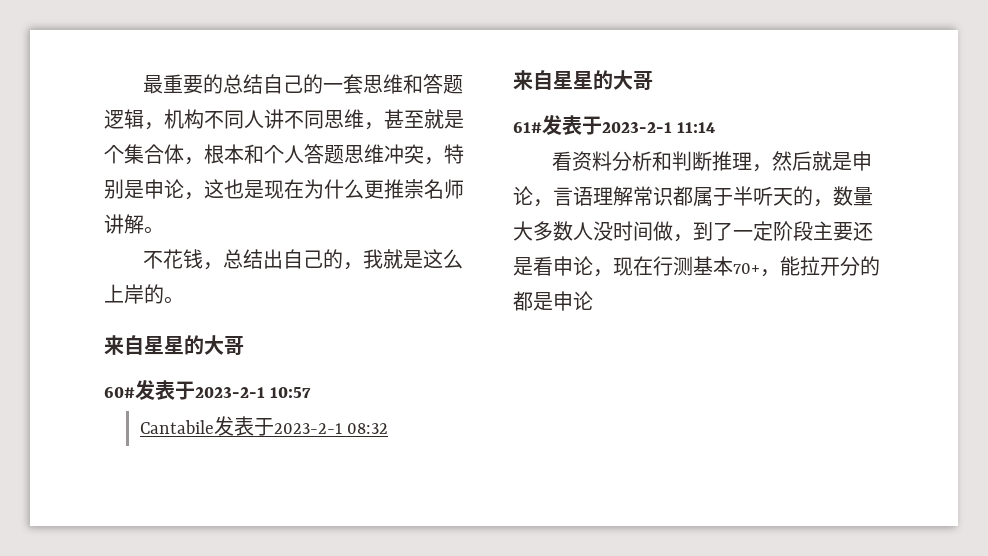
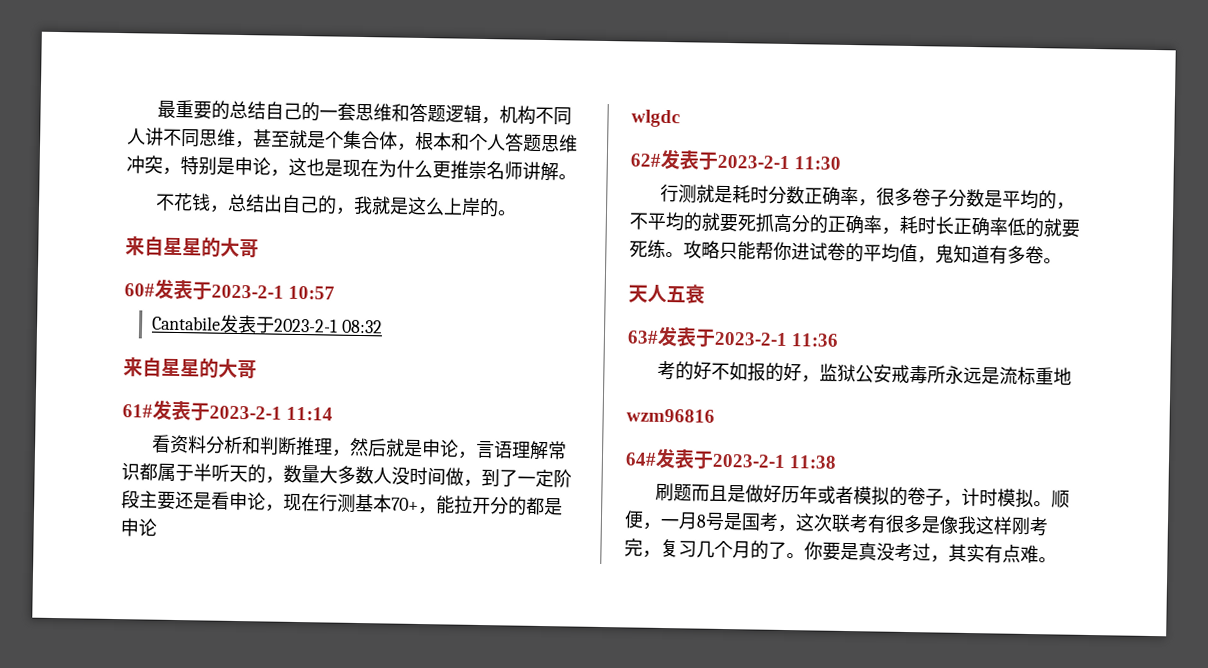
(593, 301) none -> [631,109,680,128] [630,148,842,170] [660,183,1076,210] [629,212,1080,238] [629,239,1062,265] [628,284,705,304] [627,325,840,347] [657,360,1073,386] [626,408,715,423] [625,447,838,469] [655,482,1071,509] [624,510,1049,537] [624,538,1057,564] // wlgdc // 62#发表于2023-2-1 11:30 // 行测就是耗时分数正确率，很多卷子分数是平均的，不平均的就要死抓高分的正确率，耗时长正确率低的就要死练。攻略只能帮你进试卷的平均值，鬼知道有多卷。 // 天人五衰 // 63#发表于2023-2-1 11:36 // 考的好不如报的好，监狱公安戒毒所永远是流标重地 // wzm96816 // 64#发表于2023-2-1 11:38 // 刷题而且是做好历年或者模拟的卷子，计时模拟。顺便，一月8号是国考，这次联考有很多是像我这样刚考完，复习几个月的了。你要是真没考过，其实有点难。

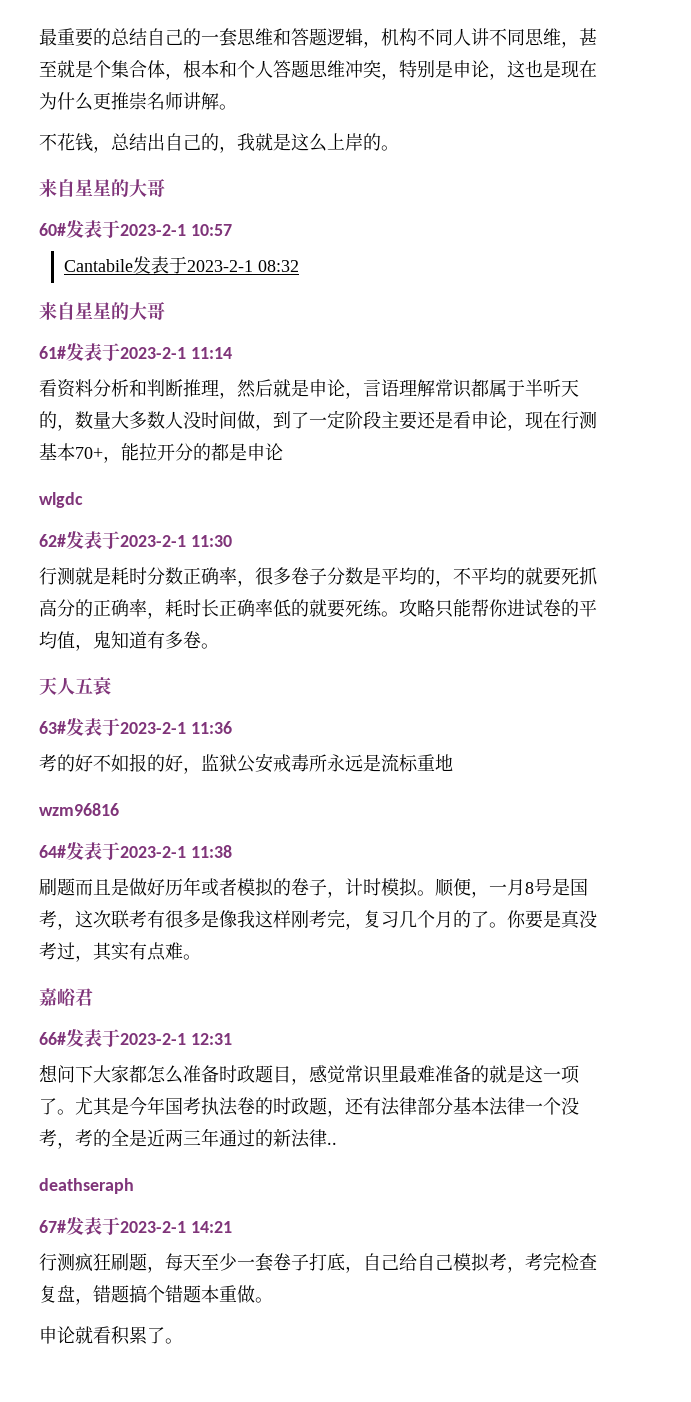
(1057, 560) none -> [39,988,93,1006] [39,1029,232,1047] [39,1064,580,1085] [39,1096,579,1117] [39,1128,337,1149] [39,1178,134,1194] [39,1217,232,1235] [39,1252,597,1273] [39,1285,273,1305] [39,1326,183,1345] // 嘉峪君 // 66#发表于2023-2-1 12:31 // 想问下大家都怎么准备时政题目，感觉常识里最难准备的就是这一项了。尤其是今年国考执法卷的时政题，还有法律部分基本法律一个没考，考的全是近两三年通过的新法律.. // deathseraph // 67#发表于2023-2-1 14:21 // 行测疯狂刷题，每天至少一套卷子打底，自己给自己模拟考，考完检查复盘，错题搞个错题本重做。 // 申论就看积累了。

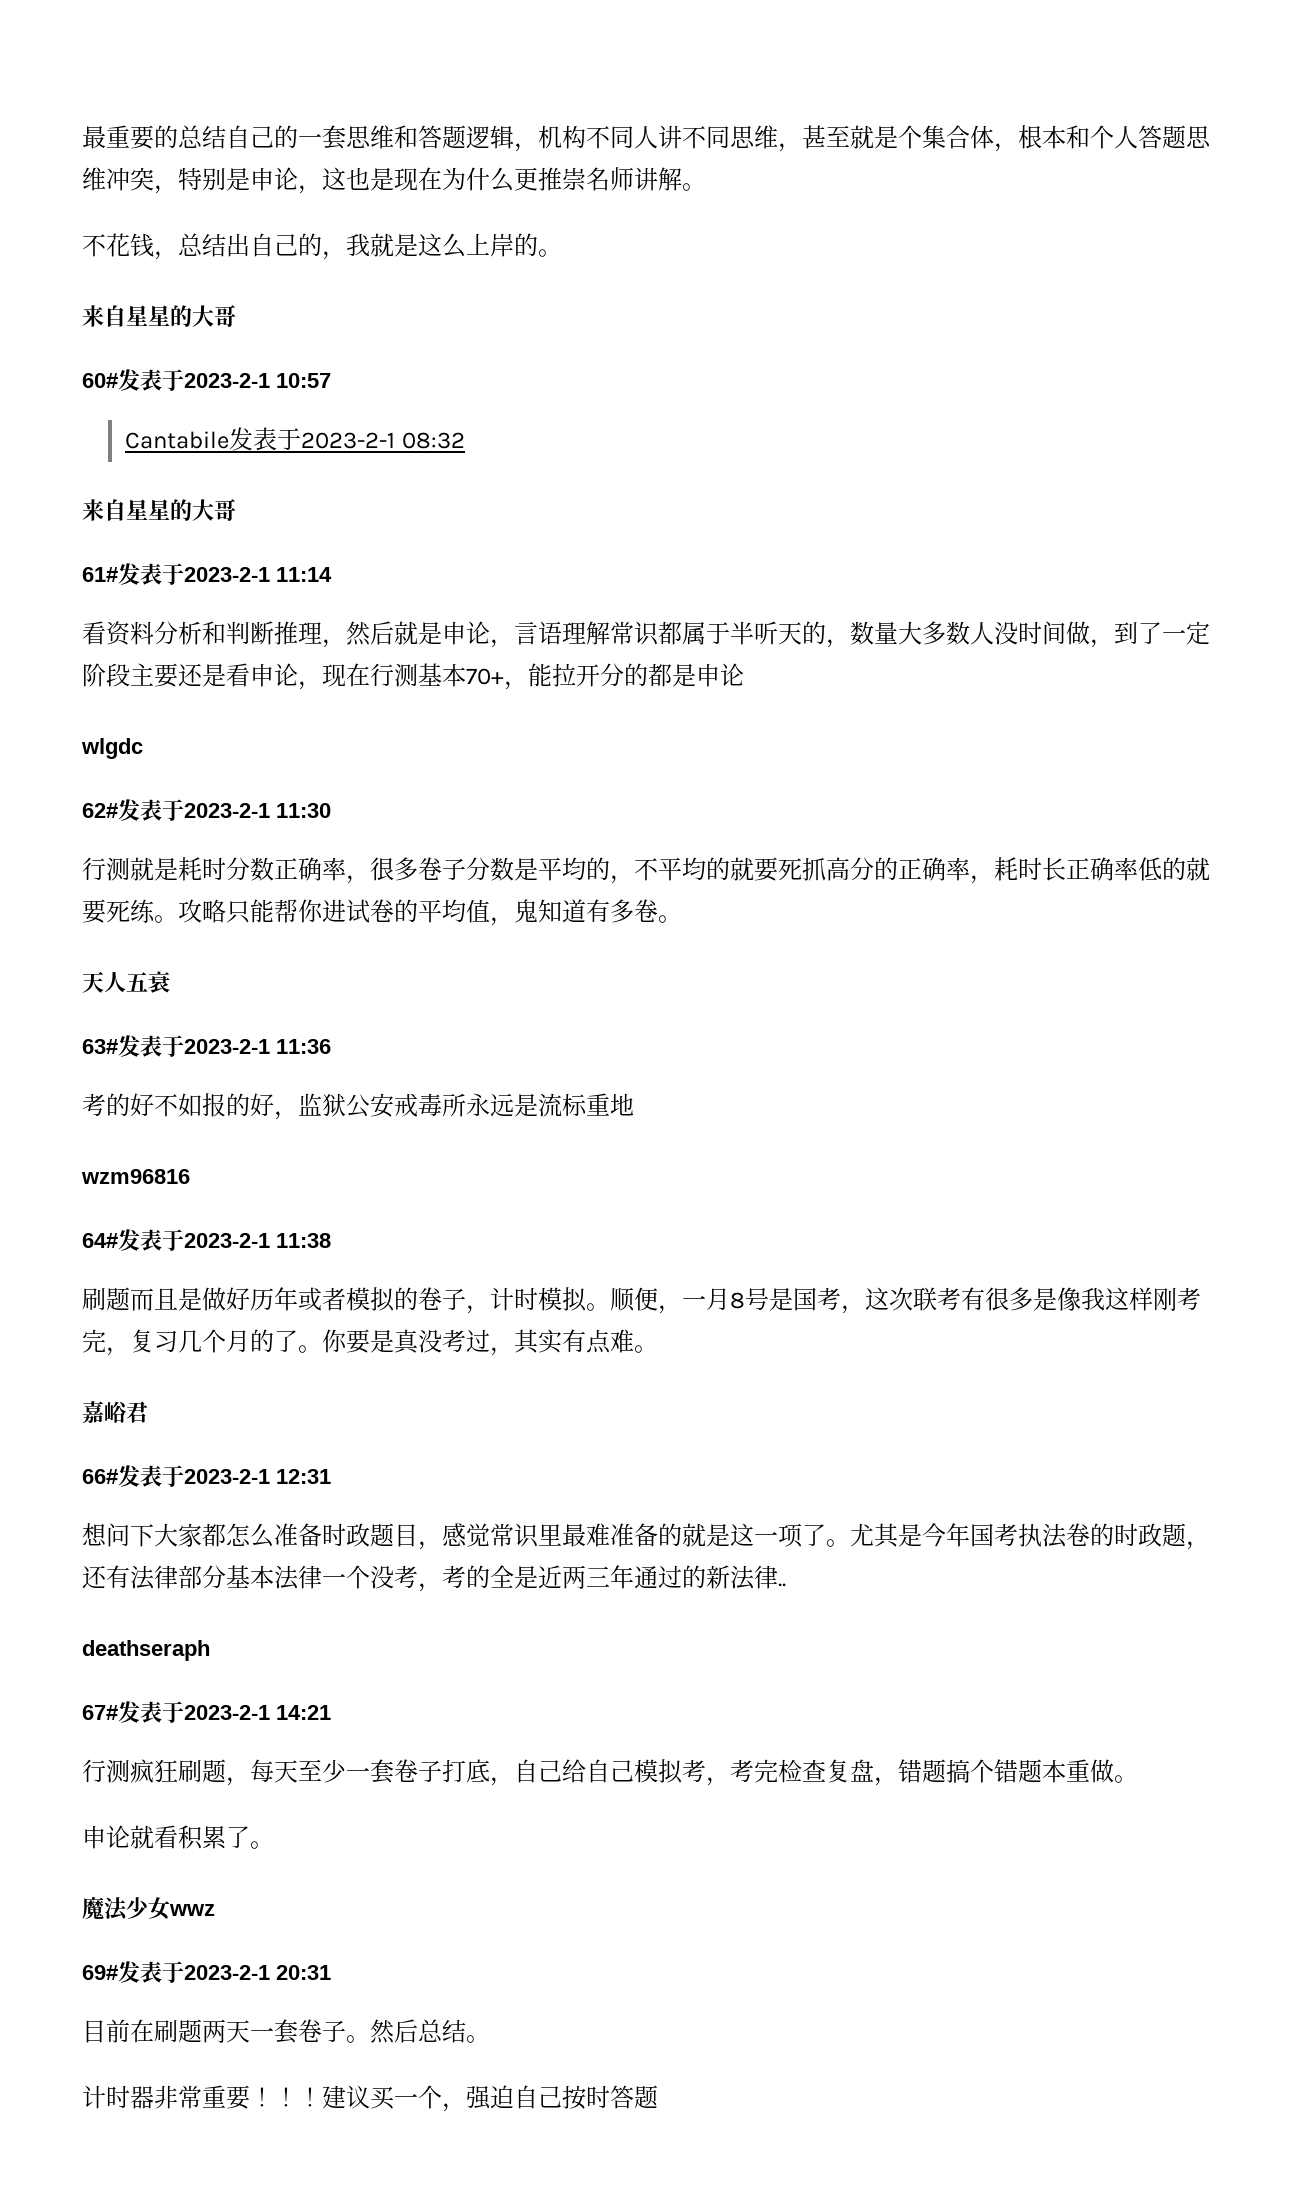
(183, 1341) none -> [82,1897,215,1921] [82,1961,331,1983] [82,2019,490,2044] [82,2085,658,2112] // 魔法少女wwz // 69#发表于2023-2-1 20:31 // 目前在刷题两天一套卷子。然后总结。 // 计时器非常重要！！！建议买一个，强迫自己按时答题

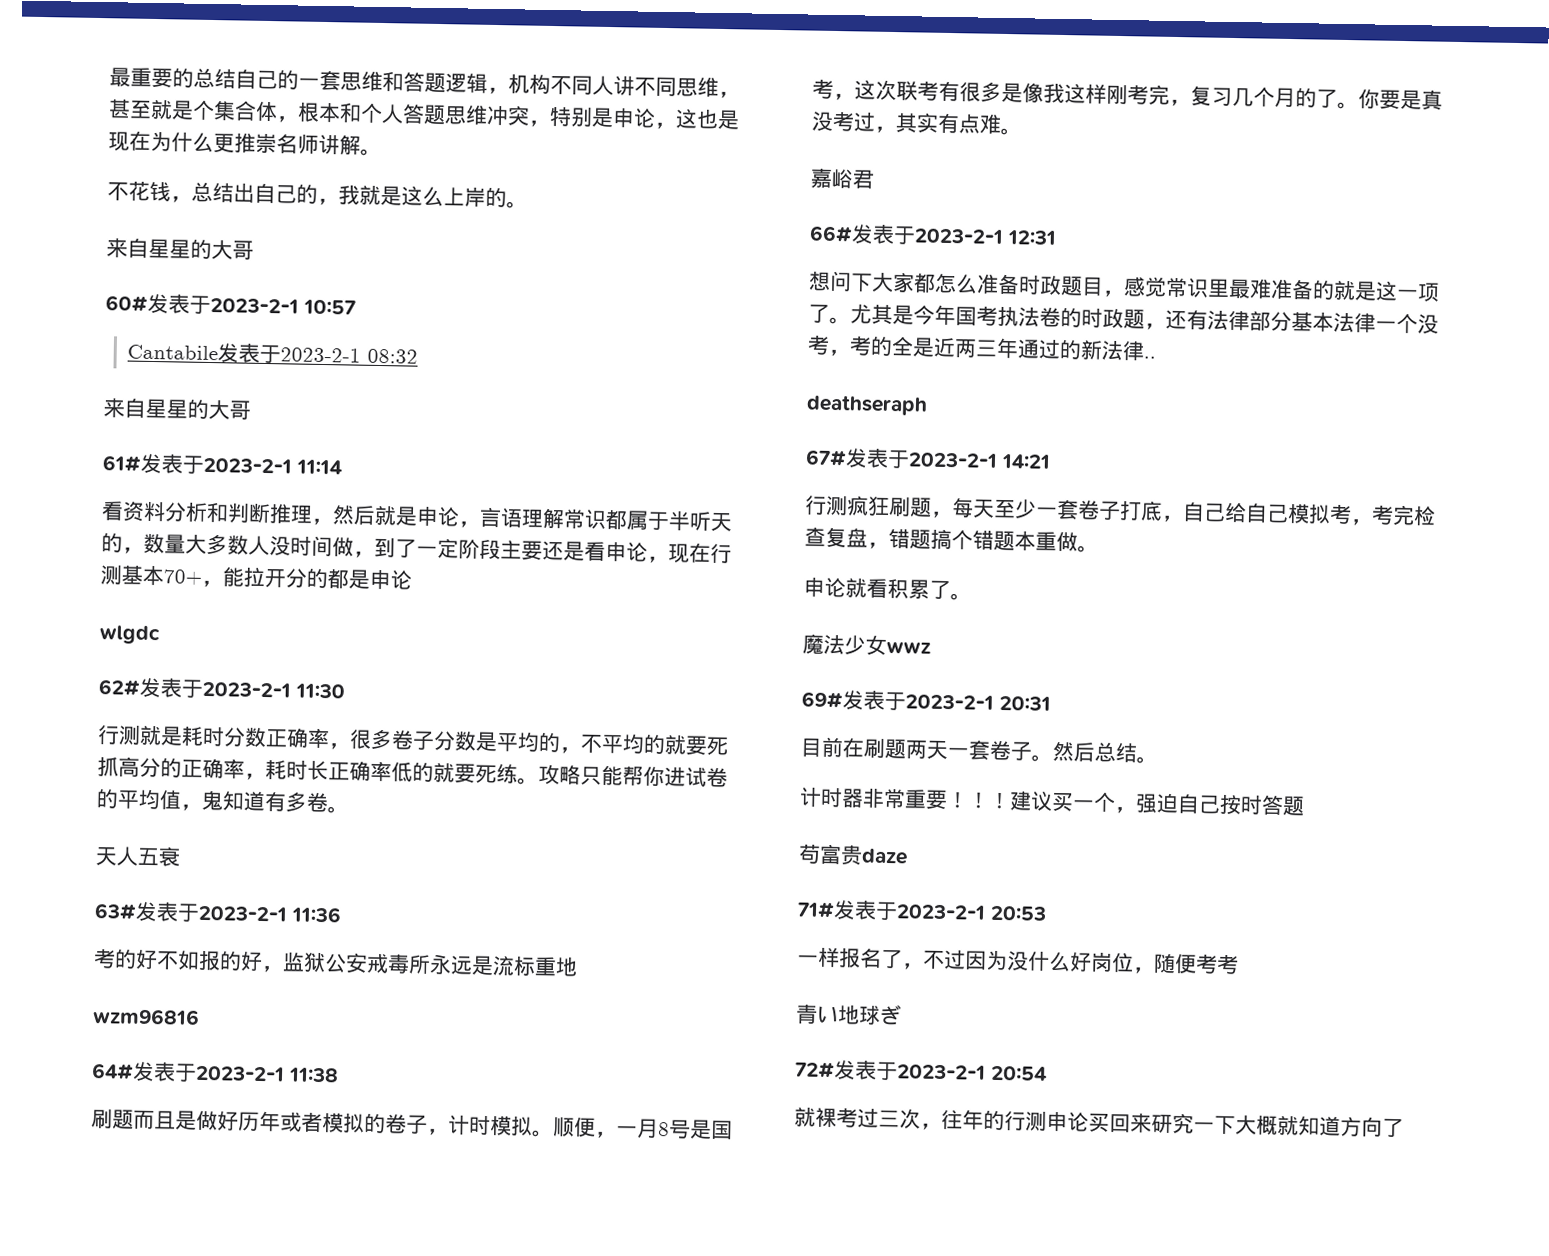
(658, 2097) none -> [798,843,908,866] [797,900,1047,921] [797,947,1239,975] [796,1004,902,1026] [795,1060,1047,1081] [794,1107,1404,1138] // 苟富贵daze // 71#发表于2023-2-1 20:53 // 一样报名了，不过因为没什么好岗位，随便考考 // 青い地球ぎ // 72#发表于2023-2-1 20:54 // 就裸考过三次，往年的行测申论买回来研究一下大概就知道方向了

